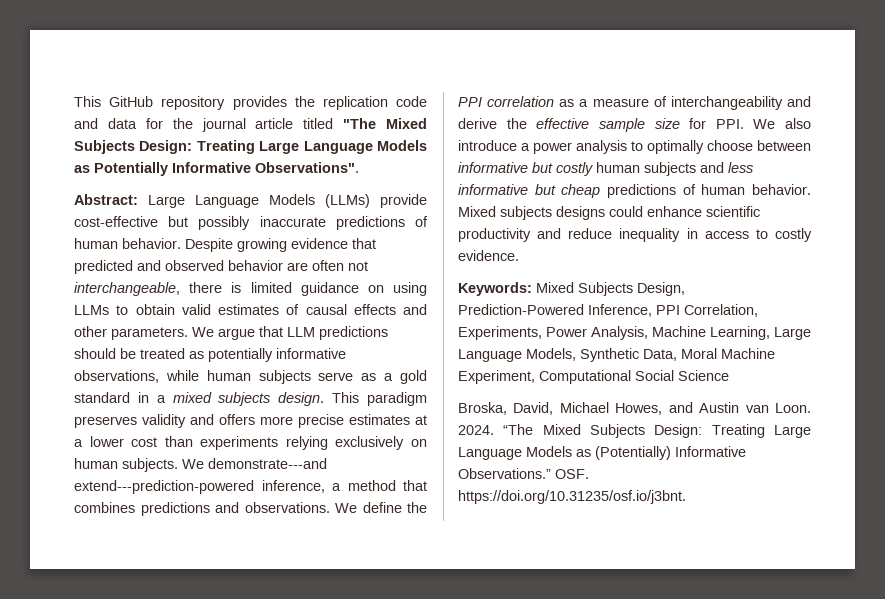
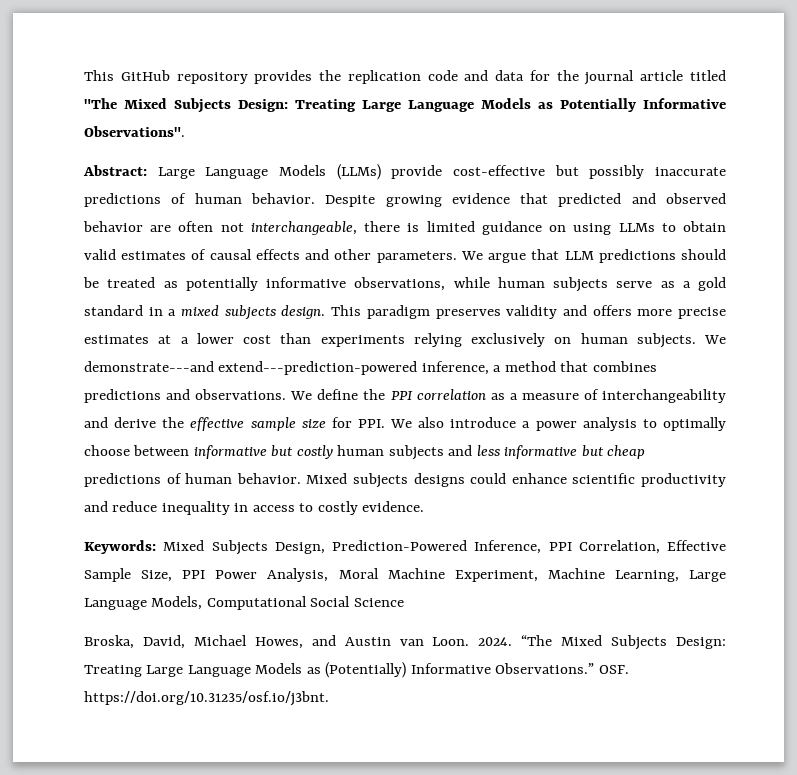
[458,326,648,340] Experiments, Power Analysis, -> [667,540,726,551] [84,568,538,582] Effective Sample Size, PPI Power Analysis, Moral Machine Experiment,
[580,348,775,362] [458,370,535,384] Synthetic Data, Moral Machine Experiment, -> (203, 603) none

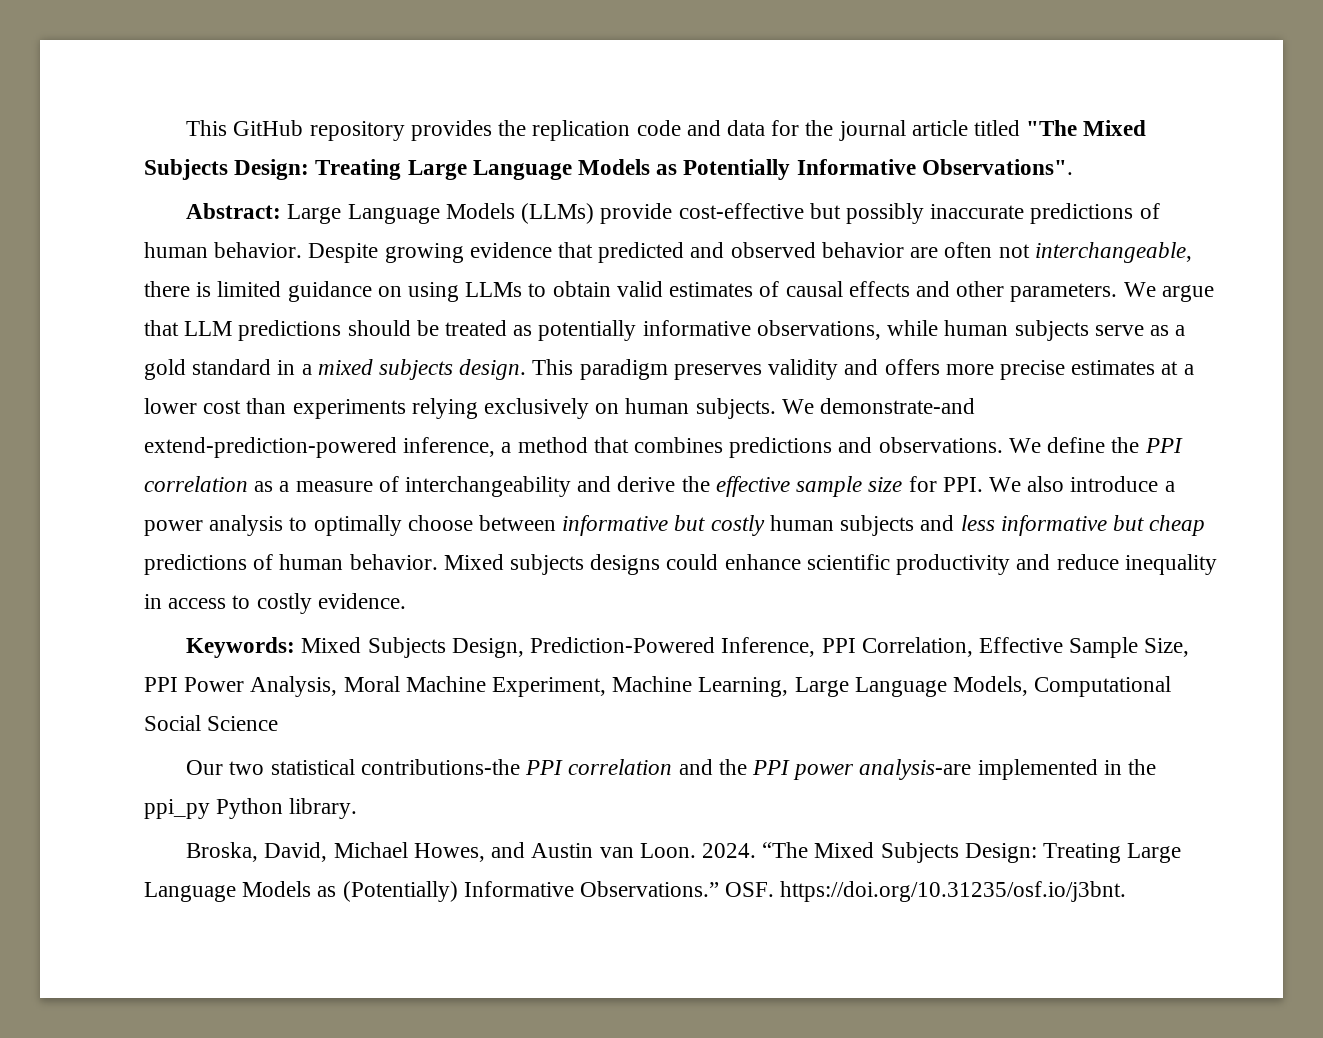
[84,361,418,375] demonstrate---and extend---prediction-powered -> [820,398,976,414] [144,437,397,458] demonstrate-and extend-prediction-powered
(404, 602) none -> [186,759,1156,780] [144,798,358,819] // Our two statistical contributions-the PPI correlation and the PPI power analysis-are implemented in the ppi_py Python library.

